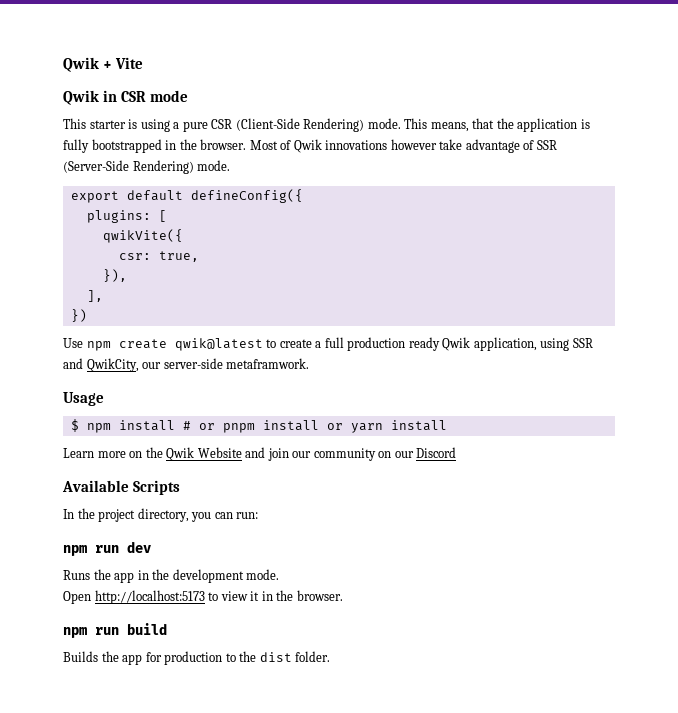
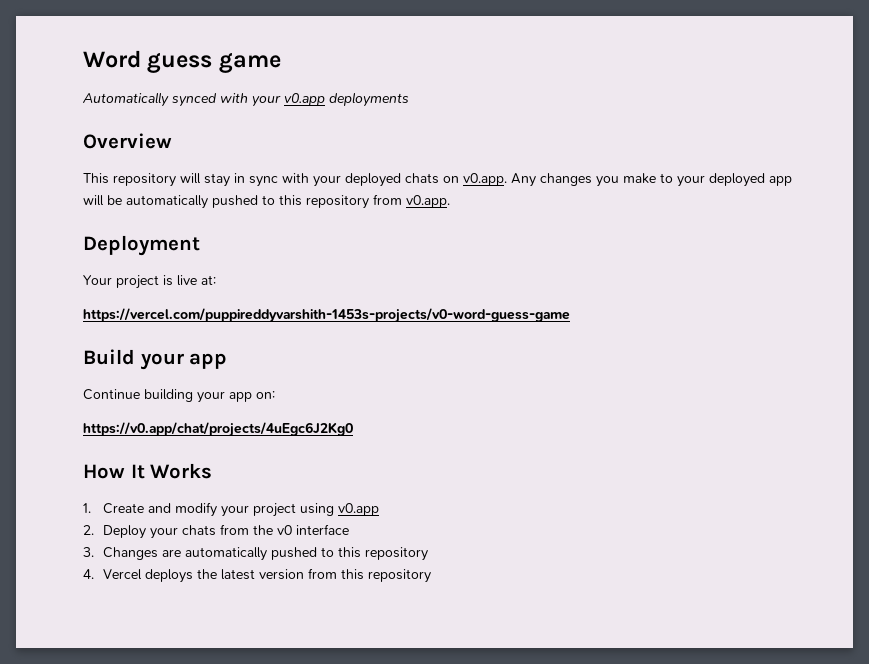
[63,57,144,72] [63,90,188,105] [63,118,590,132] [63,139,557,153] [63,160,231,174] [70,189,303,203] [86,210,167,223] [102,229,183,243] [118,251,199,262] [102,269,127,282] [86,290,103,302] [70,309,87,322] [63,337,593,351] [63,358,310,372] [63,392,104,406] [70,419,447,433] [63,447,457,461] [62,480,180,495] [63,508,259,522] [63,541,151,556] [63,569,280,583] [63,590,343,604] [63,623,167,638] [63,651,331,665] Qwik + Vite // Qwik in CSR mode // This starter is using a pure CSR (Client-Side Rendering) mode. This means, that the application is fully bootstrapped in the browser. Most of Qwik innovations however take advantage of SSR (Server-Side Rendering) mode. // export default defineConfig({ // plugins: [ // qwikVite({ // csr: true, // }), // ], // }) // Use npm create qwik@latest to create a full production ready Qwik application, using SSR and QwikCity, our server-side metaframwork. // Usage // $ npm install # or pnpm install or yarn install // Learn more on the Qwik Website and join our community on our Discord // Available Scripts // In the project directory, you can run: // npm run dev // Runs the app in the development mode. // Open http://localhost:5173 to view it in the browser. // npm run build // Builds the app for production to the dist folder. -> [83,50,281,73] [82,92,409,107] [83,133,172,149] [83,173,792,187] [83,194,450,209] [83,235,200,256] [83,275,216,289] [83,308,570,323] [83,349,228,370] [83,389,275,403] [83,422,353,437] [83,463,213,479] [83,502,379,517] [83,524,349,539] [83,547,428,561] [83,568,431,583] Word guess game // Automatically synced with your v0.app deployments // Overview // This repository will stay in sync with your deployed chats on v0.app. Any changes you make to your deployed app will be automatically pushed to this repository from v0.app. // Deployment // Your project is live at: // https://vercel.com/puppireddyvarshith-1453s-projects/v0-word-guess-game // Build your app // Continue building your app on: // https://v0.app/chat/projects/4uEgc6J2Kg0 // How It Works // 1. Create and modify your project using v0.app // 2. Deploy your chats from the v0 interface // 3. Changes are automatically pushed to this repository // 4. Vercel deploys the latest version from this repository

